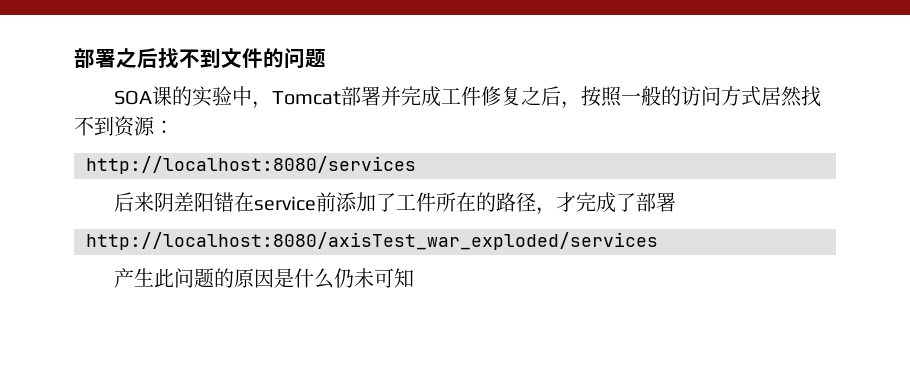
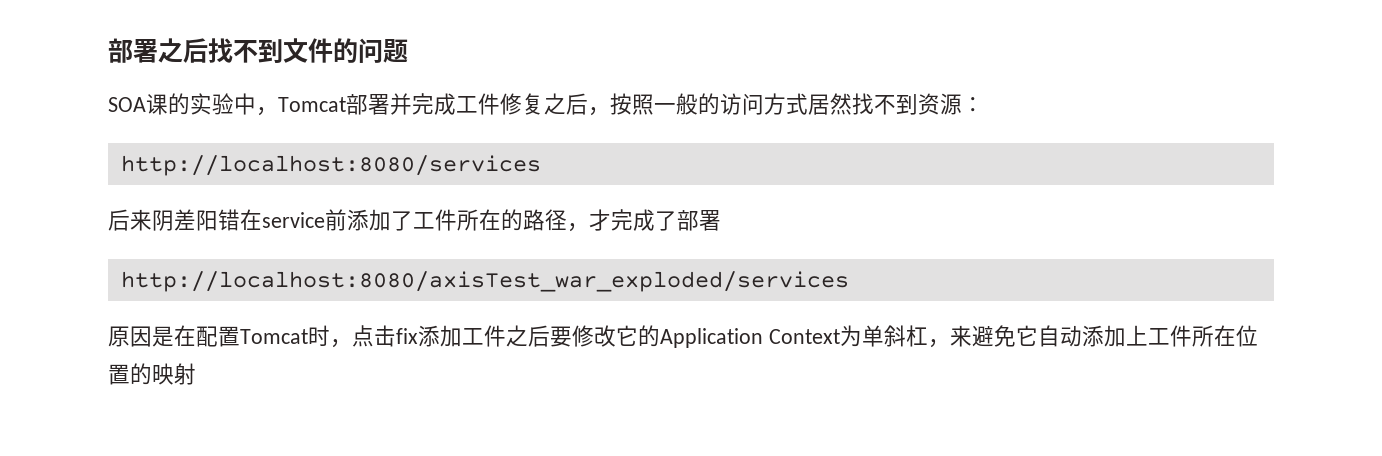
[113,268,414,289] 产生此问题的原因是什么仍未可知 -> [108,325,1258,348] [108,363,196,385] 原因是在配置Tomcat时，点击fix添加工件之后要修改它的Application Context为单斜杠，来避免它自动添加上工件所在位置的映射

